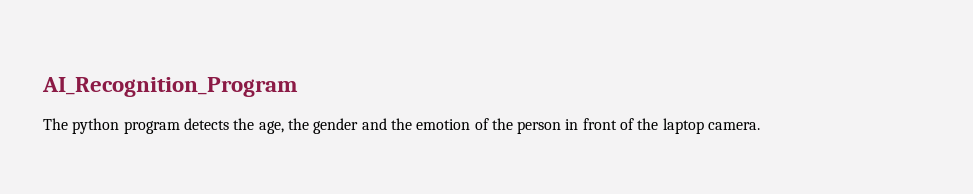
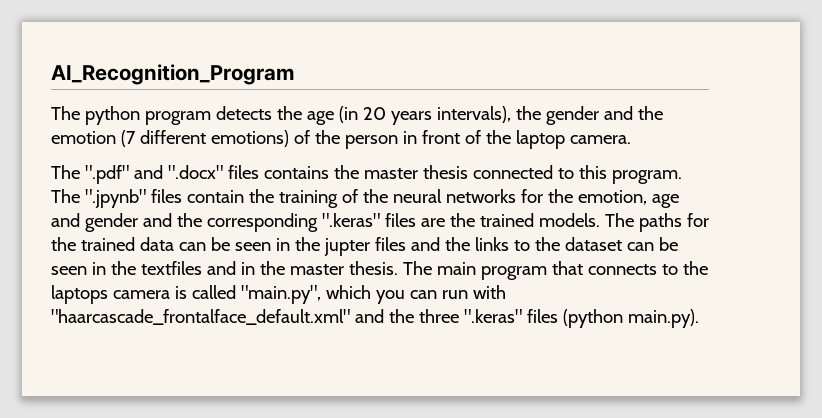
[258,121,284,134] age, -> [306,106,511,125] age (in 20 years intervals),
(471, 124) none -> [120,130,289,147] (7 different emotions)
(761, 126) none -> [51,165,682,184] [51,189,679,208] [51,213,709,232] [51,237,678,256] [51,261,708,280] [51,285,506,304] [51,309,699,328] // The ".pdf" and ".docx" files contains the master thesis connected to this program. The ".jpynb" files contain the training of the neural networks for the emotion, age and gender and the corresponding ".keras" files are the trained models. The paths for the trained data can be seen in the jupter files and the links to the dataset can be seen in the textfiles and in the master thesis. The main program that connects to the laptops camera is called "main.py", which you can run with "haarcascade_frontalface_default.xml" and the three ".keras" files (python main.py).

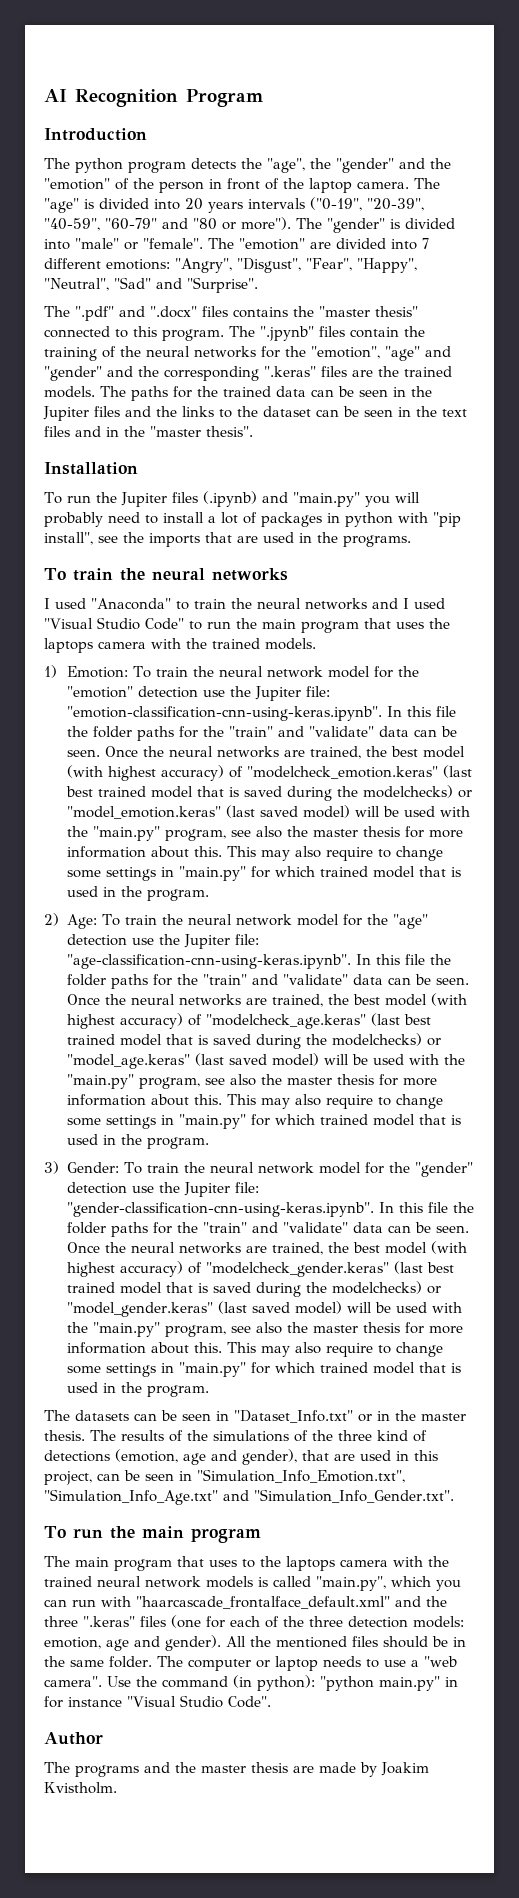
[51,64,294,85] AI_Recognition_Program -> [44,89,263,107] [44,128,147,141] AI Recognition Program // Introduction
[306,106,663,125] [51,130,289,147] age (in 20 years intervals), the gender and the emotion (7 different emotions) -> [267,158,451,173] [44,178,110,190] "age", the "gender" and the "emotion"
(631, 139) none -> [414,178,440,189] [44,197,424,213] [44,217,455,233] [44,238,429,250] [44,258,417,273] [44,277,258,293] The "age" is divided into 20 years intervals ("0-19", "20-39", "40-59", "60-79" and "80 or more"). The "gender" is divided into "male" or "female". The "emotion" are divided into 7 different emotions: "Angry", "Disgust", "Fear", "Happy", "Neutral", "Sad" and "Surprise".
[363,165,468,179] master thesis -> [319,306,418,317] "master thesis"
[577,190,679,208] [51,213,138,232] emotion, age and gender -> [311,346,451,361] [44,366,102,381] "emotion", "age" and "gender"
[323,238,370,256] jupter -> [43,406,89,421] Jupiter
[140,261,202,275] textfiles -> [442,409,467,417] [44,426,70,437] text files
[289,261,398,275] master thesis. -> [150,426,253,437] [44,462,138,475] [44,491,420,507] [44,512,461,527] [44,532,411,547] [44,568,288,581] [44,598,445,610] [44,617,450,633] [44,638,316,653] [44,665,419,678] [66,686,330,701] [66,706,456,721] [66,726,457,741] [66,746,465,759] [66,765,472,781] [65,785,472,801] [66,805,470,819] [66,826,463,841] [66,846,443,861] [66,866,461,881] [66,886,209,901] [44,913,428,929] [66,934,259,949] [66,954,451,969] [66,974,469,989] [66,993,467,1007] [66,1013,431,1029] [66,1033,441,1049] [66,1053,465,1069] [66,1074,437,1089] [66,1094,443,1109] [66,1114,461,1129] [66,1134,209,1149] [44,1161,473,1177] [66,1182,259,1197] [66,1202,474,1217] [66,1222,469,1237] [66,1241,467,1255] [66,1261,454,1277] [66,1281,441,1297] [66,1301,462,1317] [66,1322,463,1337] [66,1342,443,1357] [66,1362,461,1377] [66,1382,209,1397] [44,1410,466,1423] [44,1430,427,1442] [44,1449,438,1465] [44,1469,405,1485] [44,1489,454,1505] [44,1526,261,1543] "master thesis". // Installation // To run the Jupiter files (.ipynb) and "main.py" you will probably need to install a lot of packages in python with "pip install", see the imports that are used in the programs. // To train the neural networks // I used "Anaconda" to train the neural networks and I used "Visual Studio Code" to run the main program that uses the laptops camera with the trained models. // 1) Emotion: To train the neural network model for the "emotion" detection use the Jupiter file: "emotion-classification-cnn-using-keras.ipynb". In this file the folder paths for the "train" and "validate" data can be seen. Once the neural networks are trained, the best model (with highest accuracy) of "modelcheck_emotion.keras" (last best trained model that is saved during the modelchecks) or "model_emotion.keras" (last saved model) will be used with the "main.py" program, see also the master thesis for more information about this. This may also require to change some settings in "main.py" for which trained model that is used in the program. // 2) Age: To train the neural network model for the "age" detection use the Jupiter file: "age-classification-cnn-using-keras.ipynb". In this file the folder paths for the "train" and "validate" data can be seen. Once the neural networks are trained, the best model (with highest accuracy) of "modelcheck_age.keras" (last best trained model that is saved during the modelchecks) or "model_age.keras" (last saved model) will be used with the "main.py" program, see also the master thesis for more information about this. This may also require to change some settings in "main.py" for which trained model that is used in the program. // 3) Gender: To train the neural network model for the "gender" detection use the Jupiter file: "gender-classification-cnn-using-keras.ipynb". In this file the folder paths for the "train" and "validate" data can be seen. Once the neural networks are trained, the best model (with highest accuracy) of "modelcheck_gender.keras" (last best trained model that is saved during the modelchecks) or "model_gender.keras" (last saved model) will be used with the "main.py" program, see also the master thesis for more information about this. This may also require to change some settings in "main.py" for which trained model that is used in the program. // The datasets can be seen in "Dataset_Info.txt" or in the master thesis. The results of the simulations of the three kind of detections (emotion, age and gender), that are used in this project, can be seen in "Simulation_Info_Emotion.txt", "Simulation_Info_Age.txt" and "Simulation_Info_Gender.txt". // To run the main program //
[587,264,657,275] connects -> [209,1560,237,1567] uses
(170, 294) none -> [393,1556,449,1567] [44,1576,253,1588] with the trained neural network models
[562,309,699,328] (python main.py). -> [171,1615,464,1628] [44,1635,466,1651] [44,1656,457,1671] [44,1675,458,1691] [44,1695,271,1708] [44,1732,103,1745] [44,1762,429,1777] [44,1782,117,1794] (one for each of the three detection models: emotion, age and gender). All the mentioned files should be in the same folder. The computer or laptop needs to use a "web camera". Use the command (in python): "python main.py" in for instance "Visual Studio Code". // Author // The programs and the master thesis are made by Joakim Kvistholm.

